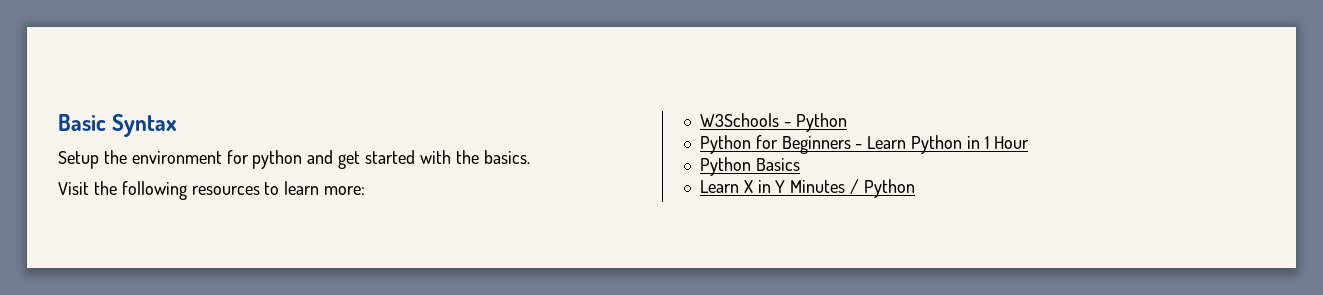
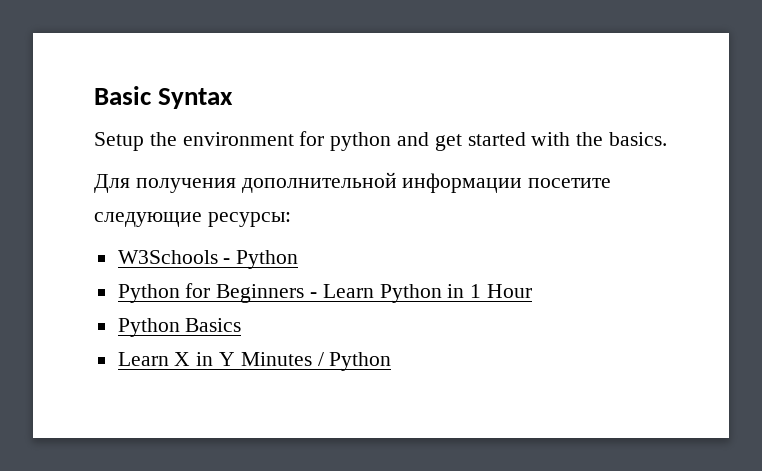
[58,181,366,200] Visit the following resources to learn more: -> [94,172,612,193] [94,212,291,227] Для получения дополнительной информации посетите следующие ресурсы:

